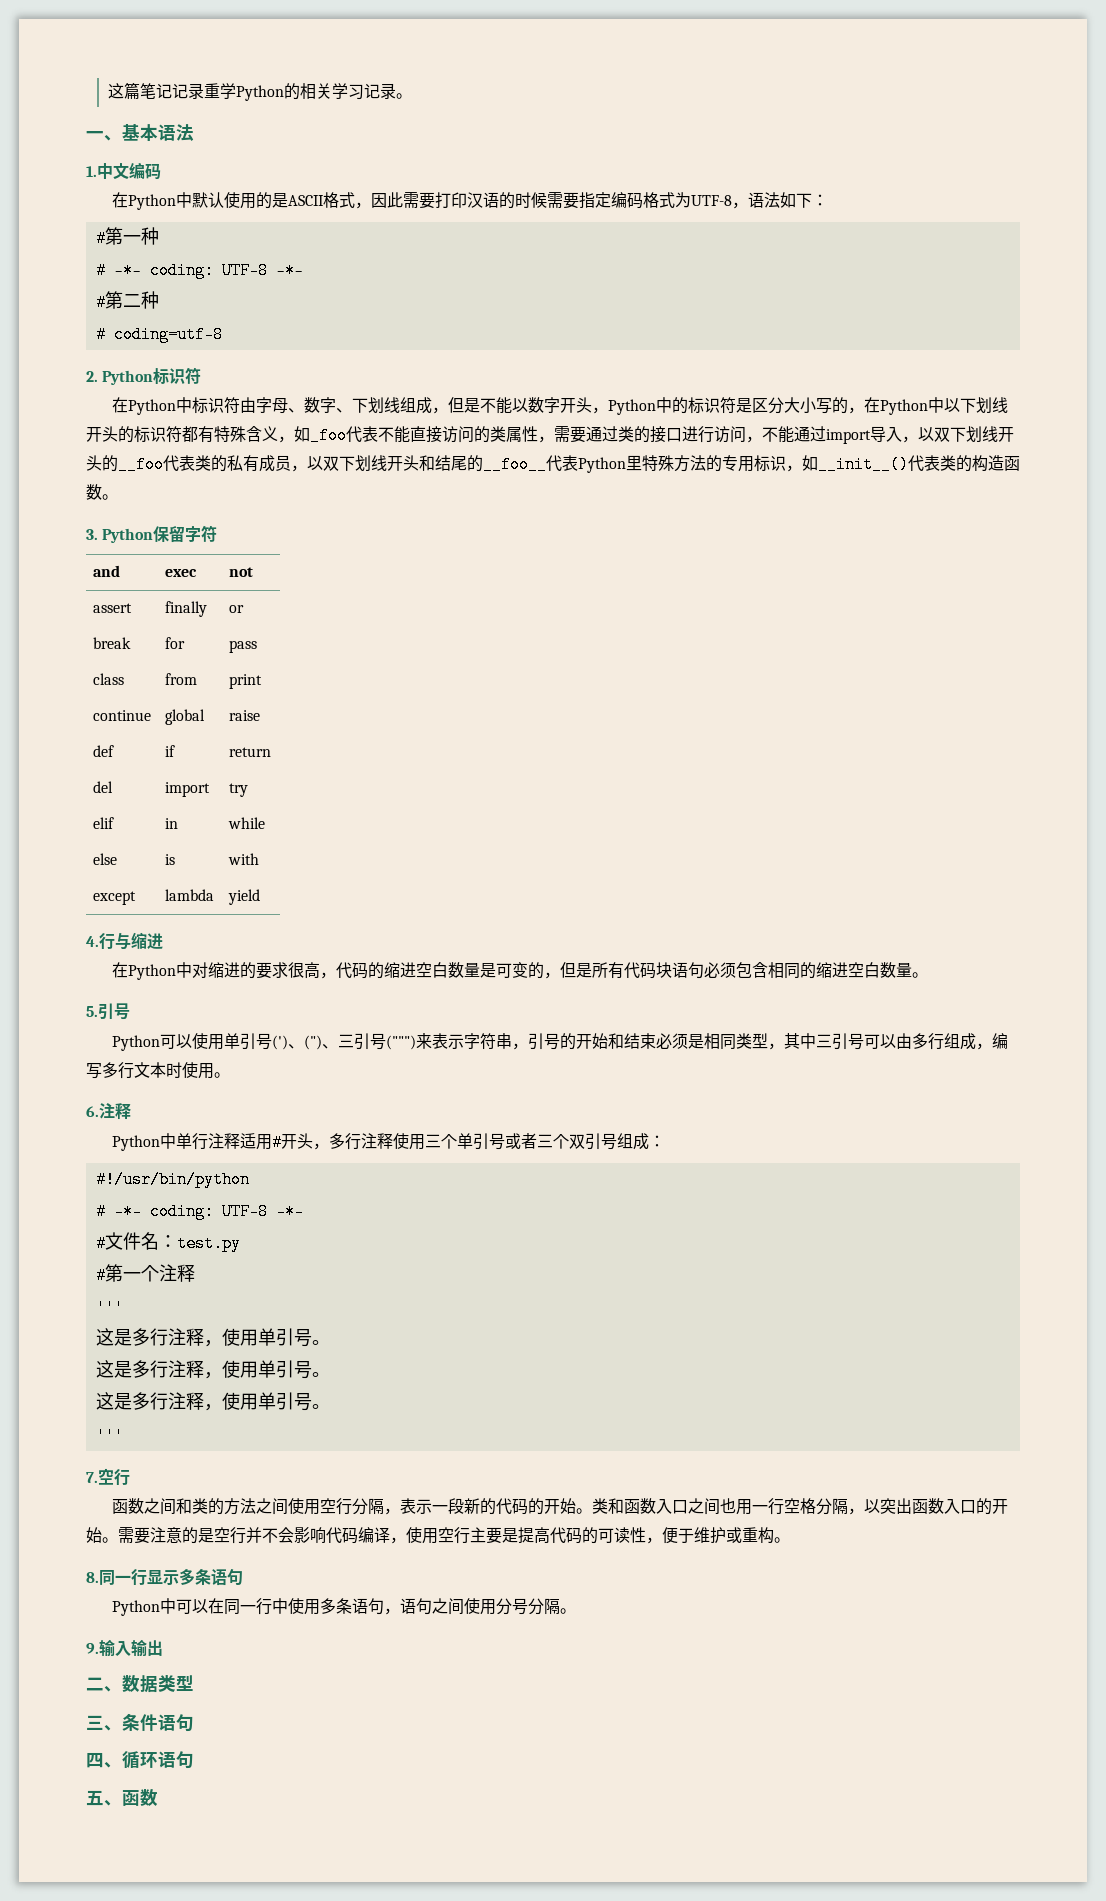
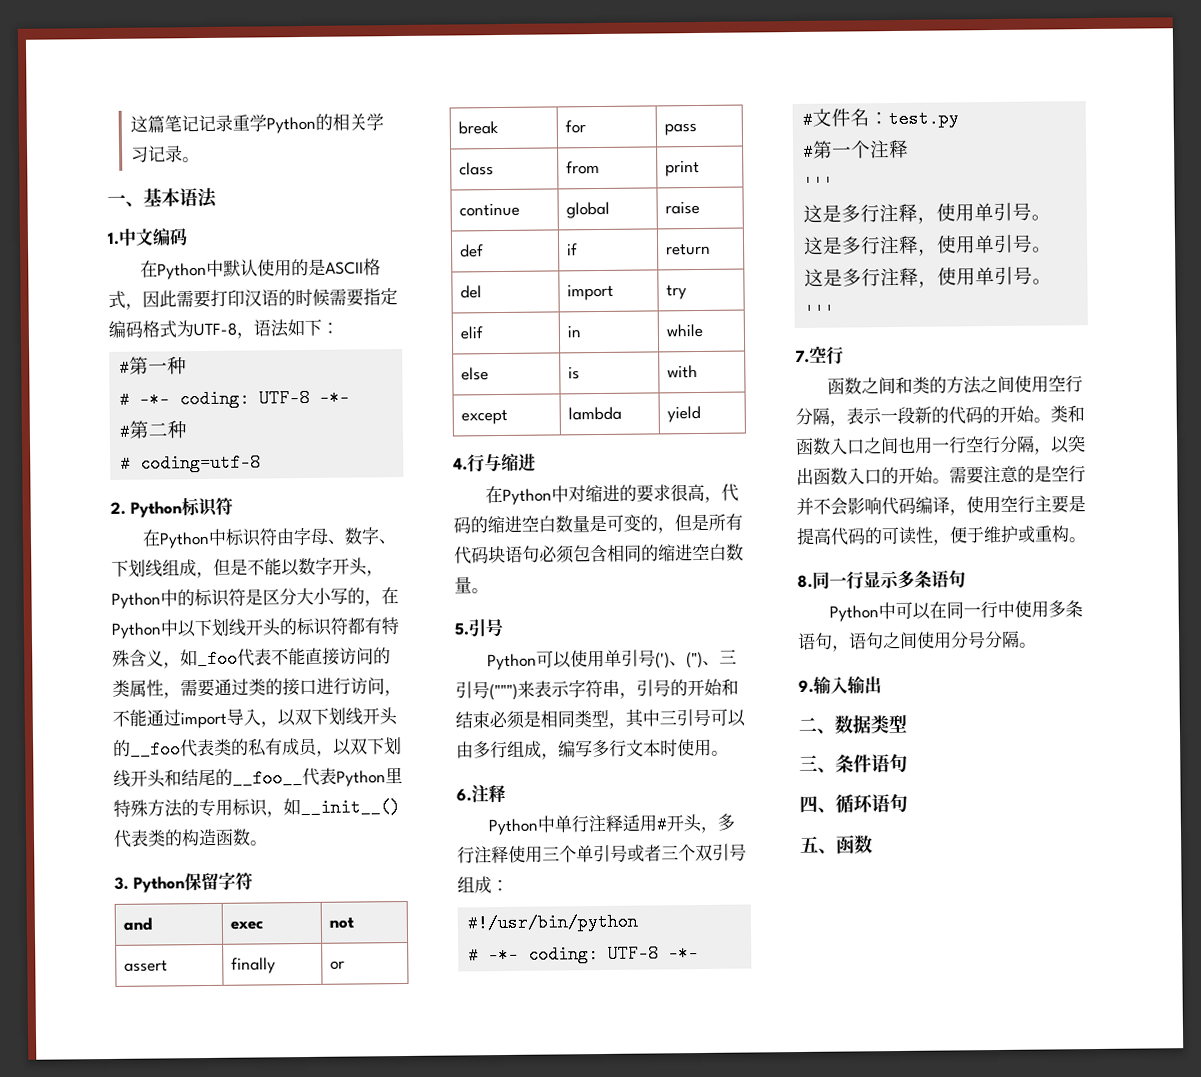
[800,1498,817,1514] 格 -> [982,435,1001,454] 行

